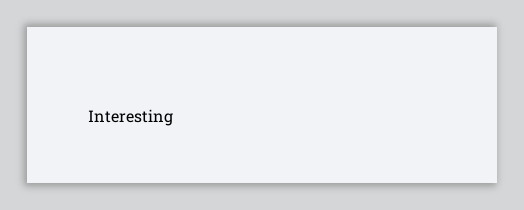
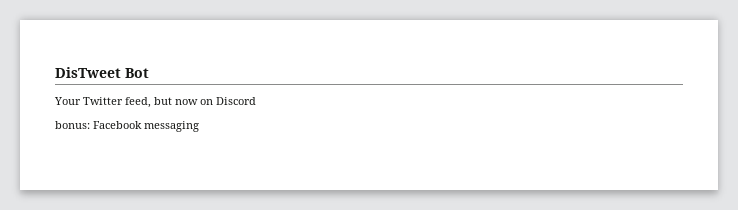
[88,109,173,126] Interesting -> [55,67,149,78] [54,97,256,108] [55,121,199,132] DisTweet Bot // Your Twitter feed, but now on Discord // bonus: Facebook messaging

